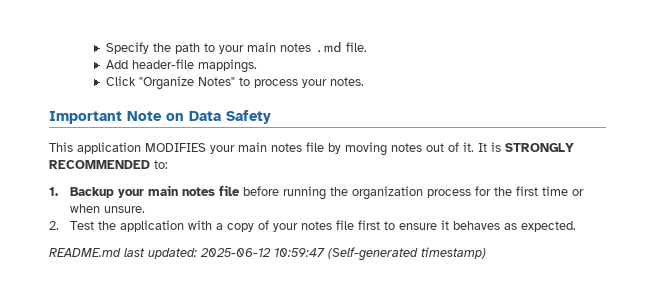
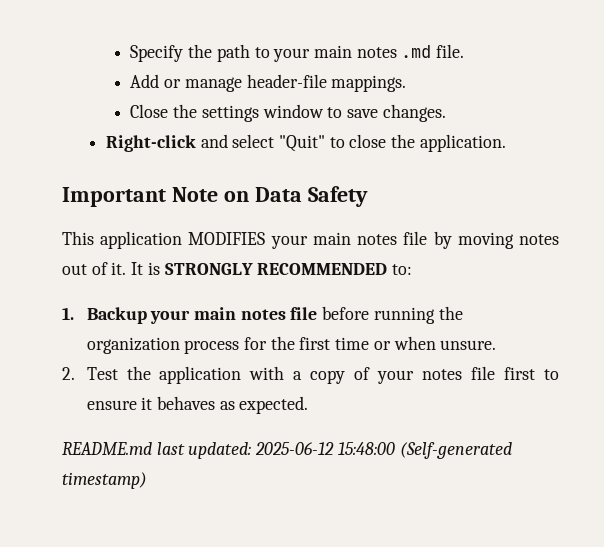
(128, 64) none -> [164,77,242,92] or manage
[105,76,364,90] Click "Organize Notes" to process your notes. -> [130,104,446,122] [105,134,506,152] Close the settings window to save changes. // Right-click and select "Quit" to close the application.
[274,248,325,257] 10:59:47 -> [337,442,395,455] 15:48:00

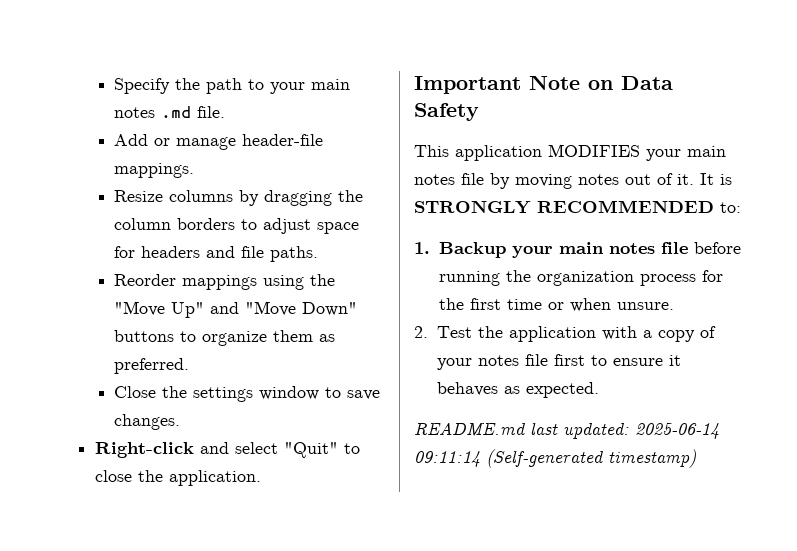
(407, 83) none -> [114,190,364,206] [114,218,360,234] [114,246,319,262] [114,274,336,290] [114,301,358,318] [114,330,336,346] [114,358,190,374] // Resize columns by dragging the column borders to adjust space for headers and file paths. // Reorder mappings using the "Move Up" and "Move Down" buttons to organize them as preferred.
[255,442,395,455] 2025-06-12 15:48:00 -> [635,423,719,439] [414,451,480,467] 2025-06-14 09:11:14

